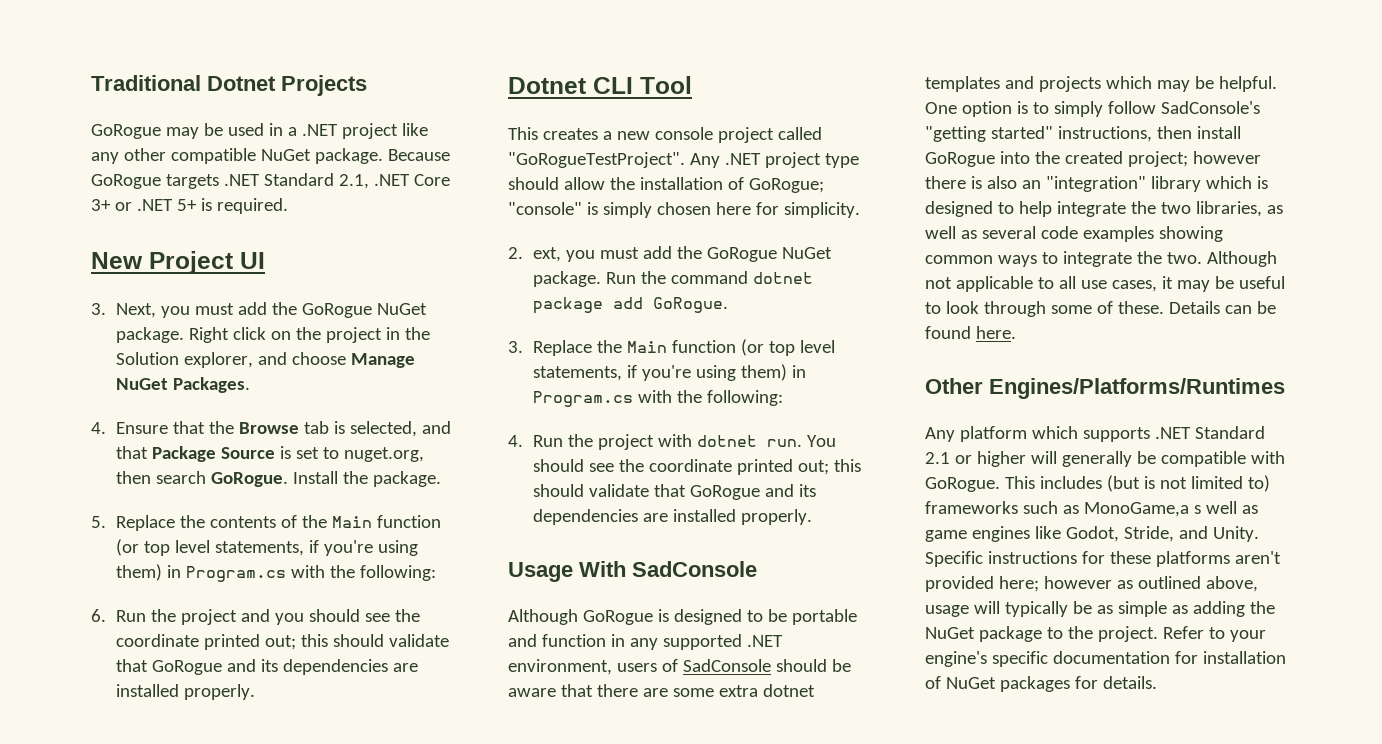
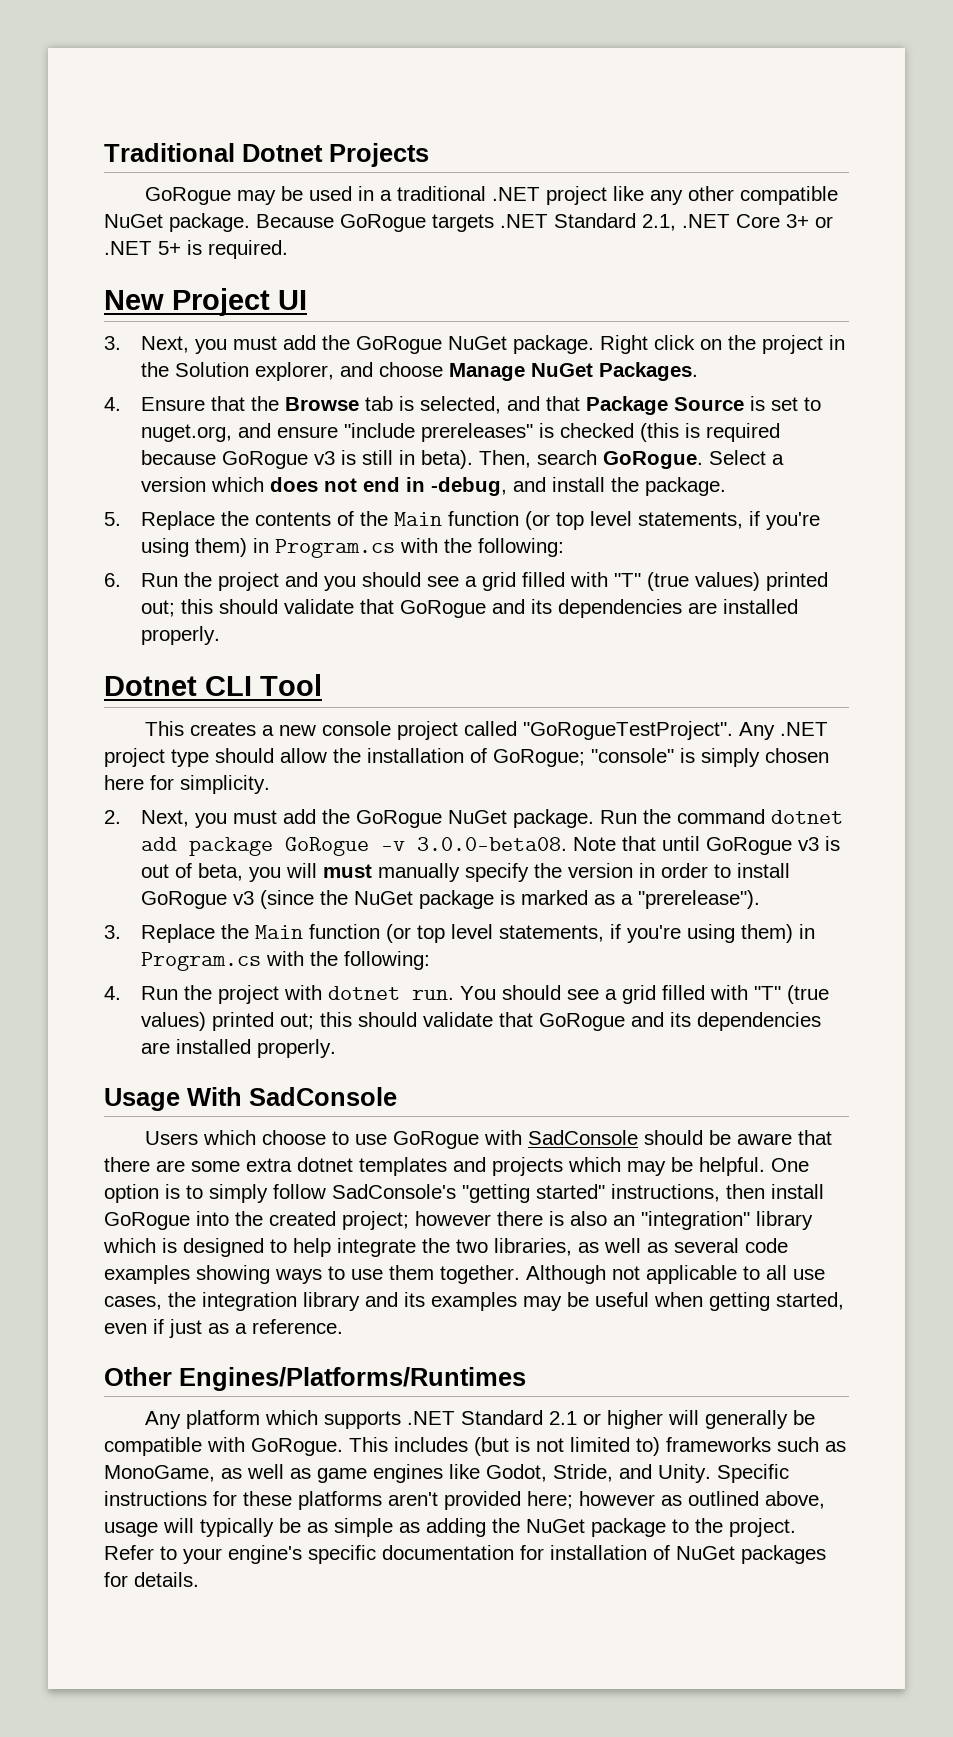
(297, 131) none -> [397,186,487,201] traditional
[115,471,338,487] then search GoRogue. Install -> [237,423,780,442] [140,450,784,469] [140,477,605,496] and ensure "include prereleases" is checked (this is required because GoRogue v3 is still in beta). Then, search GoRogue. Select a version which does not end in -debug, and install
[394,609,420,622] [115,634,199,647] the coordinate -> [464,572,760,591] a grid filled with "T" (true values)
[532,247,561,262] ext, -> [140,810,189,827] Next,
[532,297,728,314] package add GoRogue. -> [140,836,840,856] [140,863,790,882] [140,890,760,909] add package GoRogue -v 3.0.0-beta08. Note that until GoRogue v3 is out of beta, you will must manually specify the version in order to install GoRogue v3 (since the NuGet package is marked as a "prerelease").
[618,459,732,472] the coordinate -> [604,985,829,1004] [140,1012,206,1031] a grid filled with "T" (true values)
[508,609,857,625] [508,634,783,650] [508,659,678,675] Although GoRogue is designed to be portable and function in any supported .NET environment, users of -> [145,1130,523,1149] Users which choose to use GoRogue with
[925,255,993,264] common -> (270, 1274) none
[1062,251,1202,267] integrate the two. -> [351,1265,520,1284] use them together.
[1161,276,1285,292] [925,301,1276,317] [925,326,1016,339] it may be useful to look through some of these. Details can be found here. -> [168,1292,844,1311] [104,1319,343,1338] the integration library and its examples may be useful when getting started, even if just as a reference.
[1083,502,1201,517] MonoGame,a s -> [104,1465,242,1482] MonoGame, as

